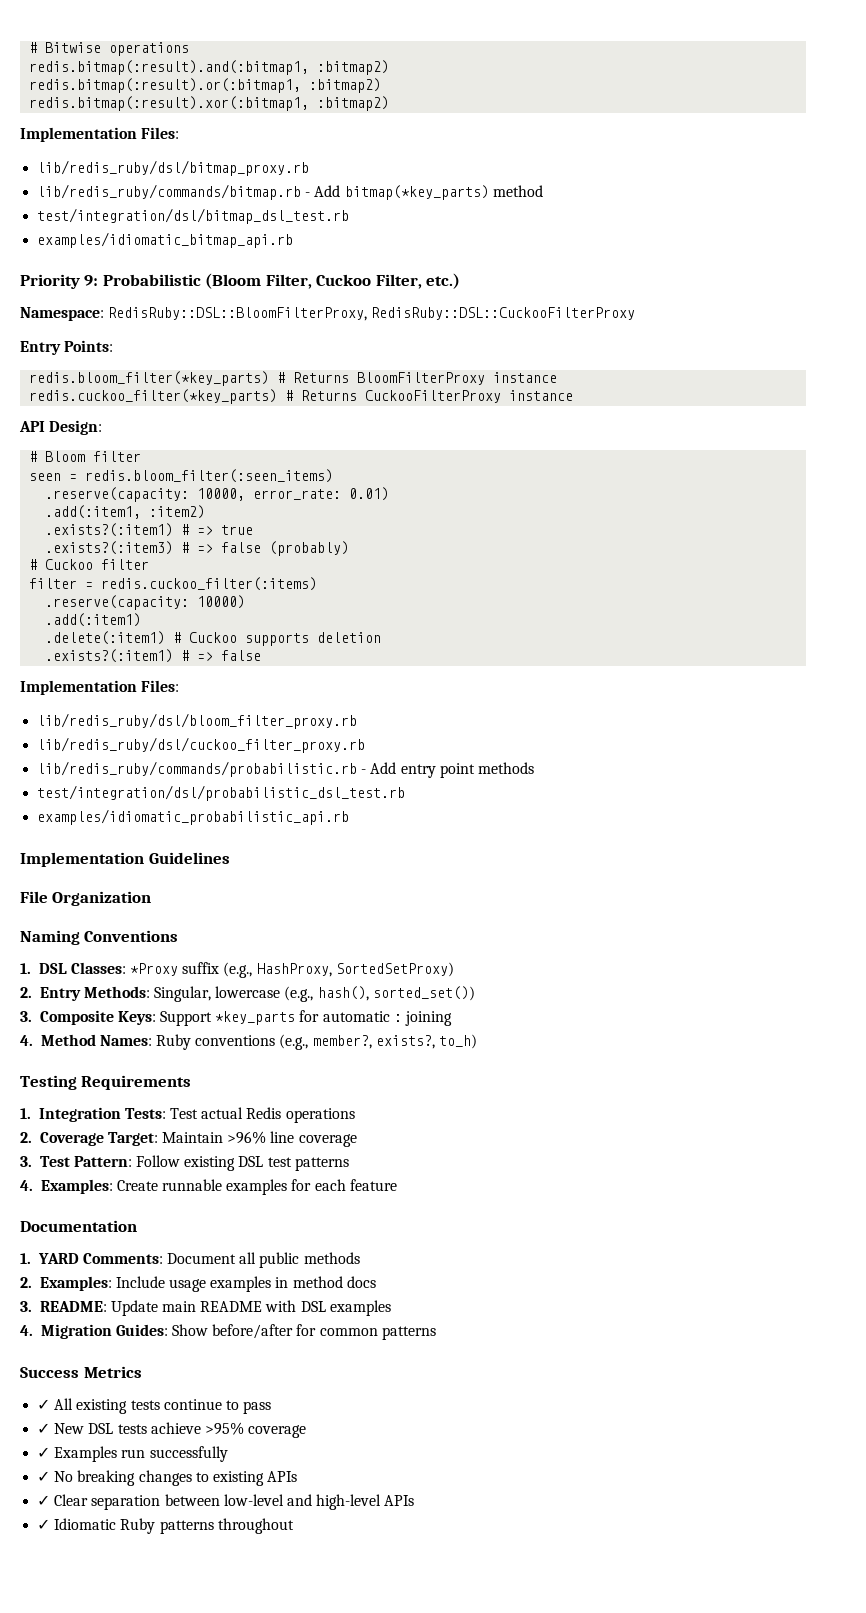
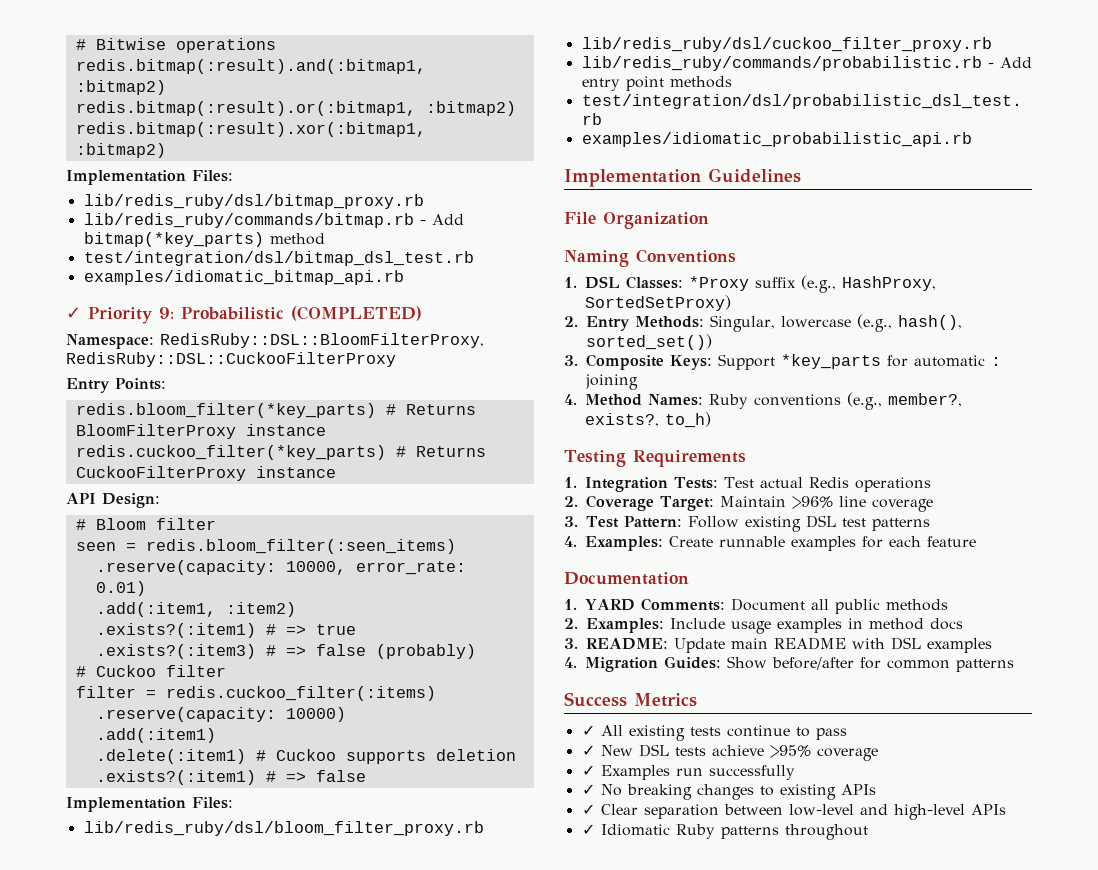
(294, 240) none -> [66,307,81,319] ✓
[205,273,461,289] (Bloom Filter, Cuckoo Filter, etc.) -> [291,306,422,321] (COMPLETED)

